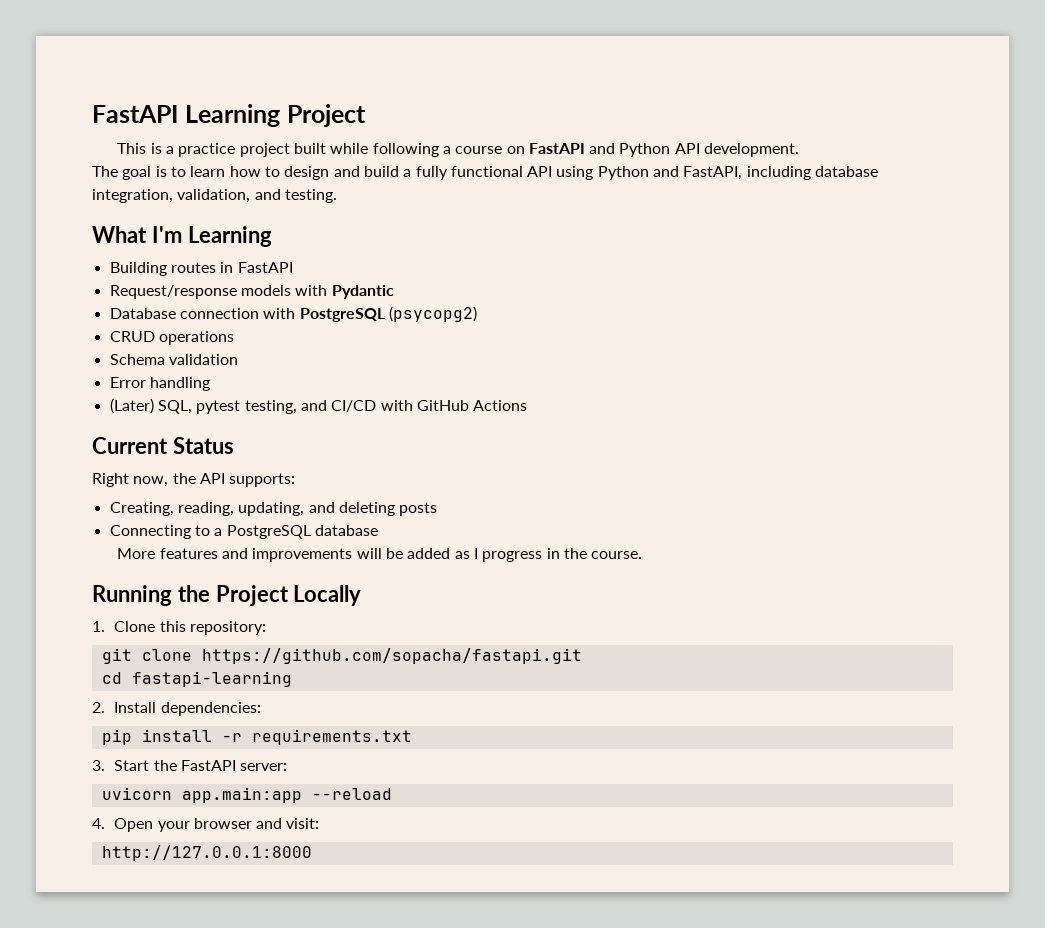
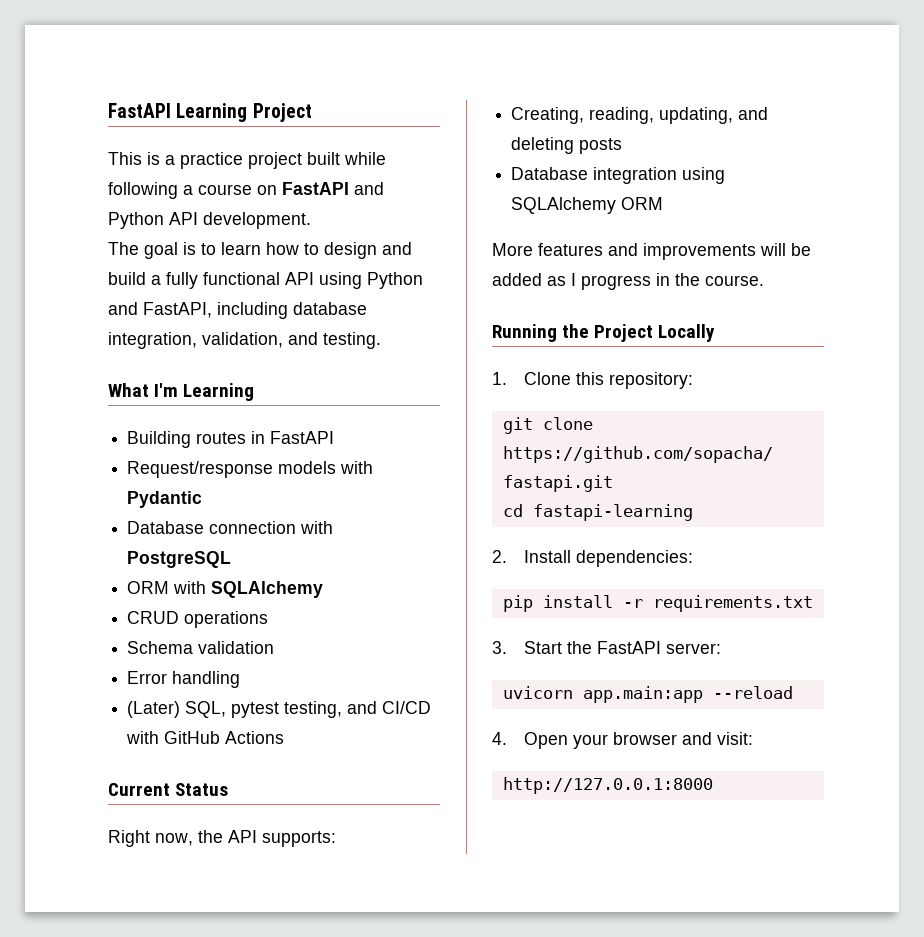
[388,306,477,322] (psycopg2) -> [127,581,324,598] // ORM with SQLAlchemy
[109,525,378,539] Connecting to a PostgreSQL database -> [511,167,726,184] [511,197,664,214] Database integration using SQLAlchemy ORM

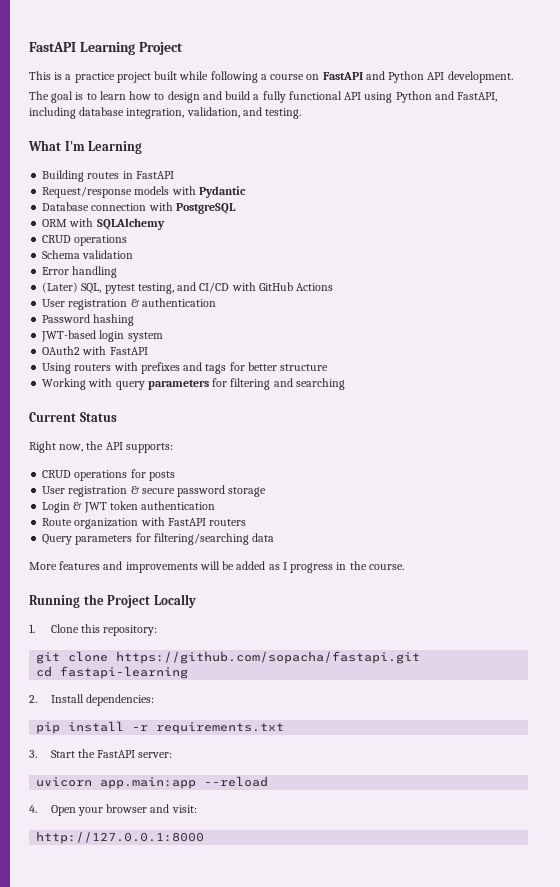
(285, 737) none -> [42,298,216,310] [42,314,135,326] [41,330,163,342] [42,346,148,355] [42,362,329,374] [42,378,345,390] // User registration & authentication // Password hashing // JWT-based login system // OAuth2 with FastAPI // Using routers with prefixes and tags for better structure // Working with query parameters for filtering and searching
[511,107,769,124] [511,137,623,154] [511,167,726,184] [511,197,664,214] Creating, reading, updating, and deleting posts // Database integration using SQLAlchemy ORM -> [42,469,175,481] [42,485,267,497] [42,501,216,513] [42,517,247,529] [42,533,275,545] CRUD operations for posts // User registration & secure password storage // Login & JWT token authentication // Route organization with FastAPI routers // Query parameters for filtering/searching data

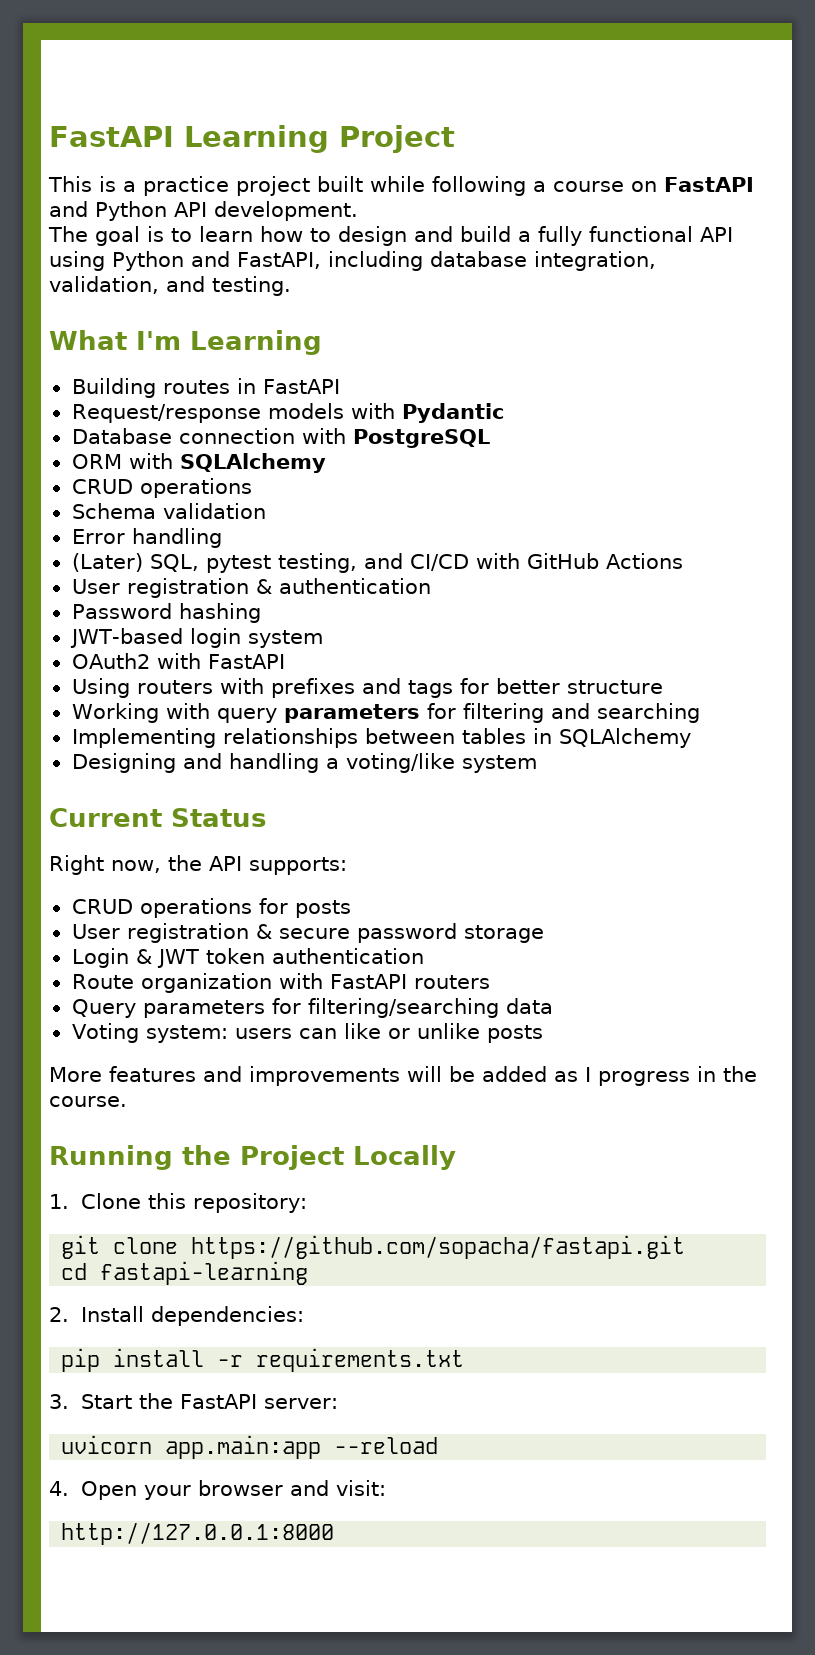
(345, 384) none -> [71,728,691,748] [71,753,537,773] // Implementing relationships between tables in SQLAlchemy // Designing and handling a voting/like system
(275, 537) none -> [71,1023,543,1043] // Voting system: users can like or unlike posts

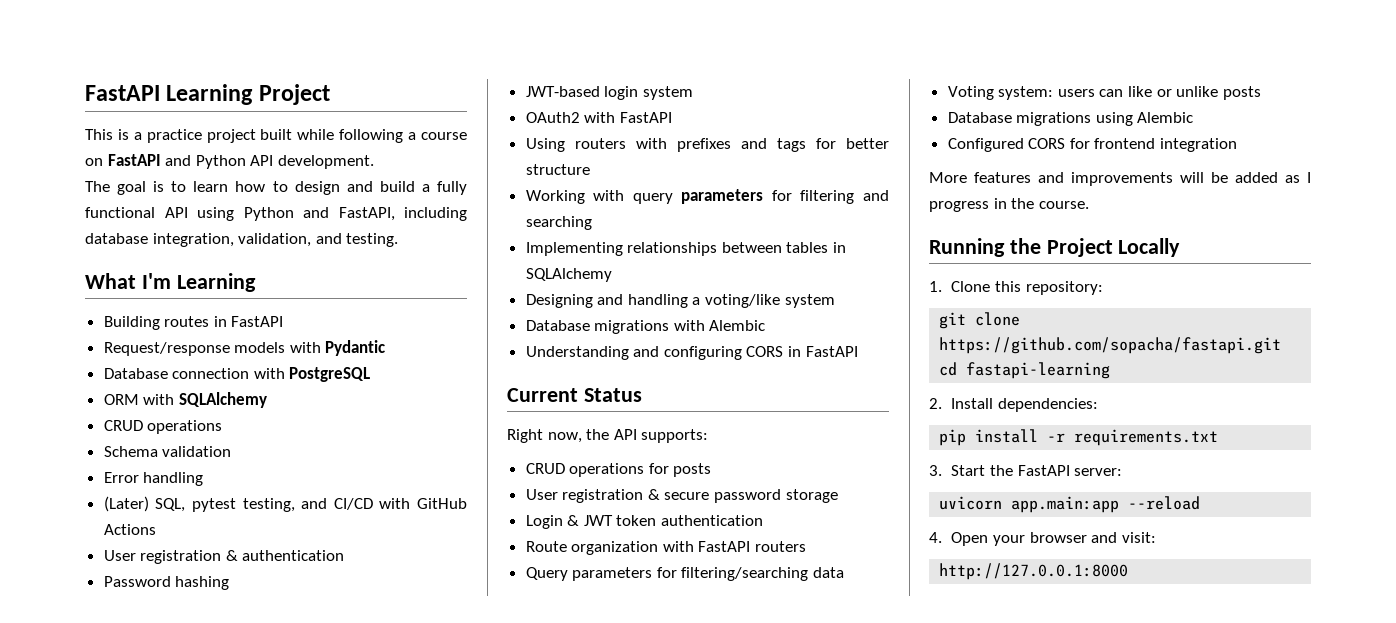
(537, 764) none -> [525,320,766,334] [525,346,858,360] // Database migrations with Alembic // Understanding and configuring CORS in FastAPI
(543, 1034) none -> [947,112,1194,126] [947,138,1238,152] // Database migrations using Alembic // Configured CORS for frontend integration

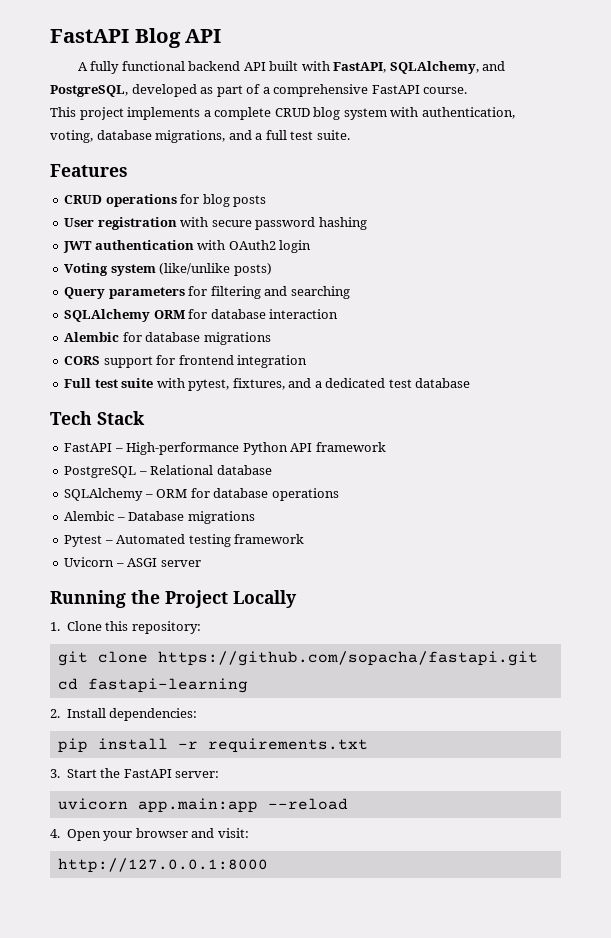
[85,84,330,105] [85,129,467,143] [85,154,374,169] [85,181,467,195] [85,207,467,221] [85,233,399,247] [85,273,256,292] [103,316,284,330] [103,340,386,356] [103,367,371,382] [103,392,267,408] [103,420,223,434] [103,446,232,457] [103,472,204,486] [103,496,467,512] [103,524,156,535] [103,550,345,564] [103,576,230,590] [525,86,600,97] FastAPI Learning Project // This is a practice project built while following a course on FastAPI and Python API development. // The goal is to learn how to design and build a fully functional API using Python and FastAPI, including database integration, validation, and testing. // What I'm Learning // Building routes in FastAPI // Request/response models with Pydantic // Database connection with PostgreSQL // ORM with SQLAlchemy // CRUD operations // Schema validation // Error handling // (Later) SQL, pytest testing, and CI/CD with GitHub Actions // User registration & authentication // Password hashing // JWT-based -> [50,28,222,48] [77,61,506,74] [50,84,468,97] [50,107,515,120] [50,130,350,143] [50,164,128,177] [64,194,267,207] [64,217,367,230] [63,240,276,253] FastAPI Blog API // A fully functional backend API built with FastAPI, SQLAlchemy, and PostgreSQL, developed as part of a comprehensive FastAPI course. // This project implements a complete CRUD blog system with authentication, voting, database migrations, and a full test suite. // Features // CRUD operations for blog posts // User registration with secure password hashing // JWT authentication with OAuth2
[642,86,693,100] [525,112,672,123] [525,138,889,152] [525,164,590,175] [525,190,673,204] system // OAuth2 with FastAPI // Using routers with prefixes and tags for better structure // Working with query -> [64,263,272,276] [64,287,106,299] // Voting system (like/unlike posts) // Query
[525,242,847,256] [525,268,612,282] [525,294,835,308] [525,320,766,334] [525,346,858,360] [507,388,642,402] [507,429,709,443] [525,463,712,477] [525,489,838,503] [525,515,764,529] [525,541,807,555] [525,567,845,581] [947,86,1261,100] [947,112,1194,126] [947,138,1238,152] [929,172,1311,186] [929,198,1089,212] Implementing relationships between tables in SQLAlchemy // Designing and handling a voting/like system // Database migrations with Alembic // Understanding and configuring CORS in FastAPI // Current Status // Right now, the API supports: // CRUD operations for posts // User registration & secure password storage // Login & JWT token authentication // Route organization with FastAPI routers // Query parameters for filtering/searching data // Voting system: users can like or unlike posts // Database migrations using Alembic // Configured CORS for frontend integration // More features and improvements will be added as I progress in the course. -> [64,309,339,322] [64,332,271,345] [64,355,308,368] [64,378,471,391] [50,411,145,425] [64,442,386,455] [64,465,272,478] [64,488,339,501] [64,511,255,524] [64,534,305,547] [64,557,201,567] SQLAlchemy ORM for database interaction // Alembic for database migrations // CORS support for frontend integration // Full test suite with pytest, fixtures, and a dedicated test database // Tech Stack // FastAPI – High-performance Python API framework // PostgreSQL – Relational database // SQLAlchemy – ORM for database operations // Alembic – Database migrations // Pytest – Automated testing framework // Uvicorn – ASGI server

